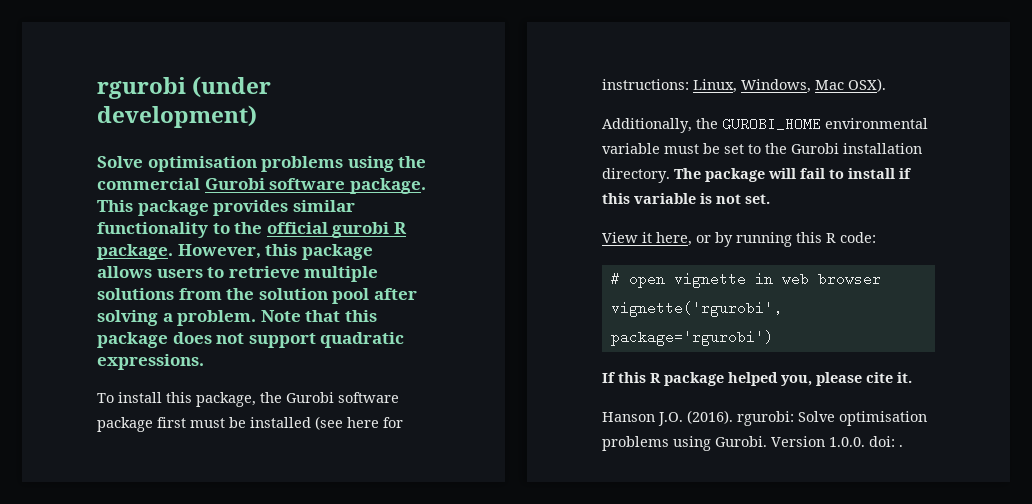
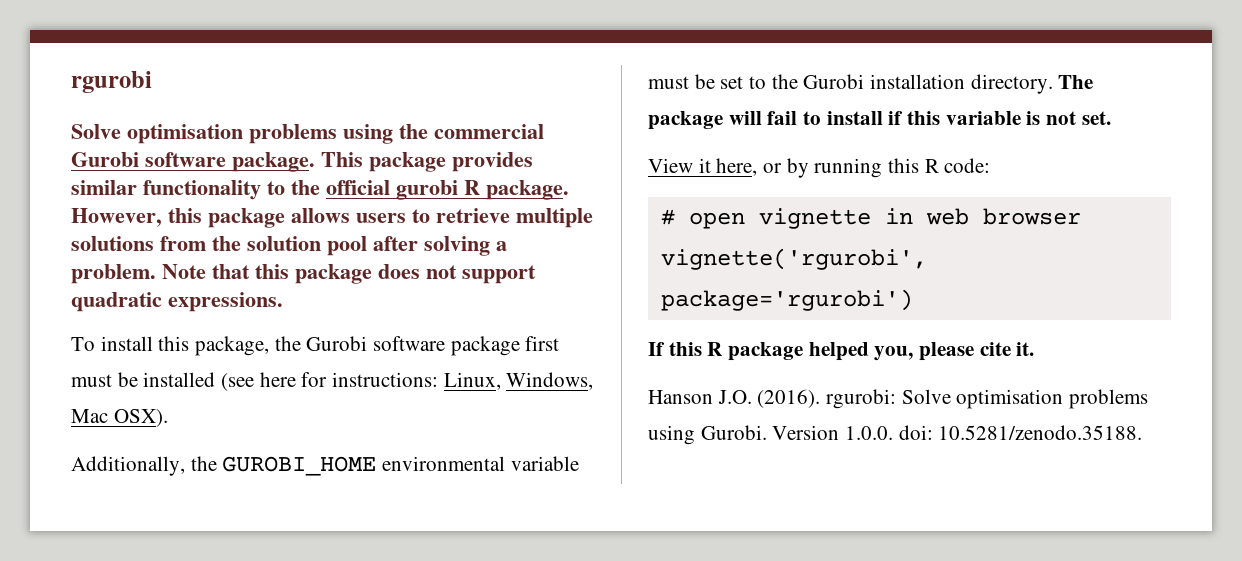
[192,76,272,98] [97,105,257,128] (under development) -> (152, 82) none
[899,445,903,447] . -> [938,425,1143,440] 10.5281/zenodo.35188.

